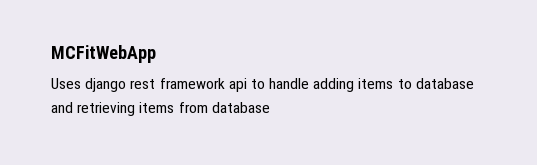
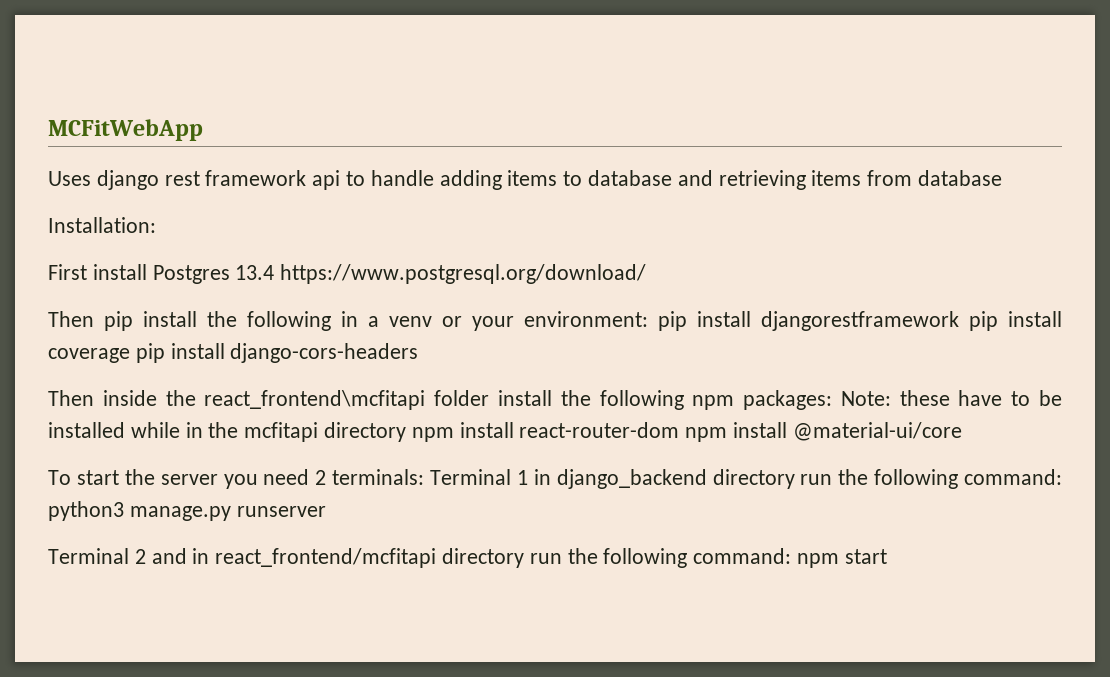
(270, 107) none -> [48,217,156,233] [48,264,647,284] [48,311,1062,331] [48,343,419,363] [48,390,1063,410] [48,422,962,442] [48,469,1062,489] [48,501,326,521] [48,548,887,568] // Installation: // First install Postgres 13.4 https://www.postgresql.org/download/ // Then pip install the following in a venv or your environment: pip install djangorestframework pip install coverage pip install django-cors-headers // Then inside the react_frontend\mcfitapi folder install the following npm packages: Note: these have to be installed while in the mcfitapi directory npm install react-router-dom npm install @material-ui/core // To start the server you need 2 terminals: Terminal 1 in django_backend directory run the following command: python3 manage.py runserver // Terminal 2 and in react_frontend/mcfitapi directory run the following command: npm start

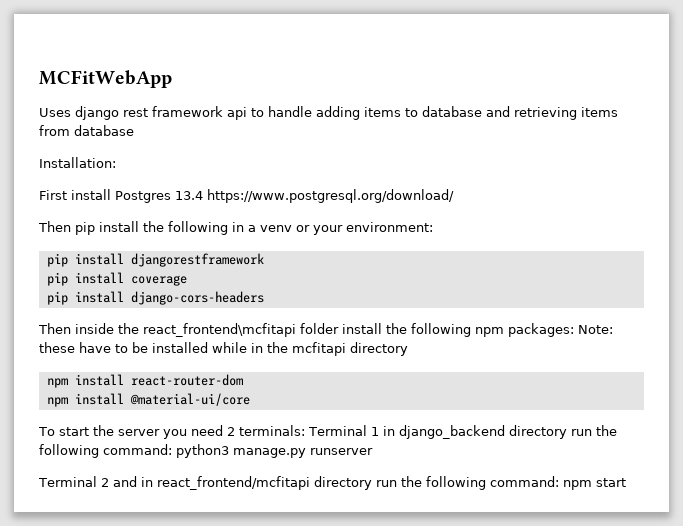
(648, 319) none -> (433, 227) //
(959, 321) none -> (264, 260) //
(130, 355) none -> (187, 280) //
(407, 432) none -> (408, 349) //
(680, 430) none -> (243, 380) //

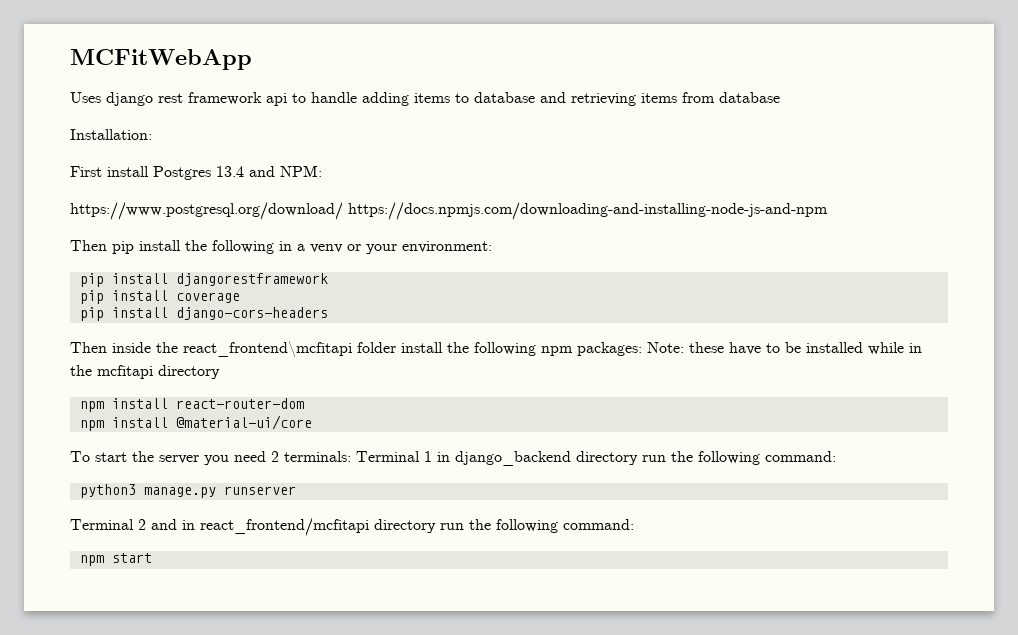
(203, 195) none -> [249,165,322,177] and NPM: //
(454, 196) none -> [348,202,828,220] https://docs.npmjs.com/downloading-and-installing-node-js-and-npm
(172, 449) none -> (836, 456) //
(559, 481) none -> (634, 524) //

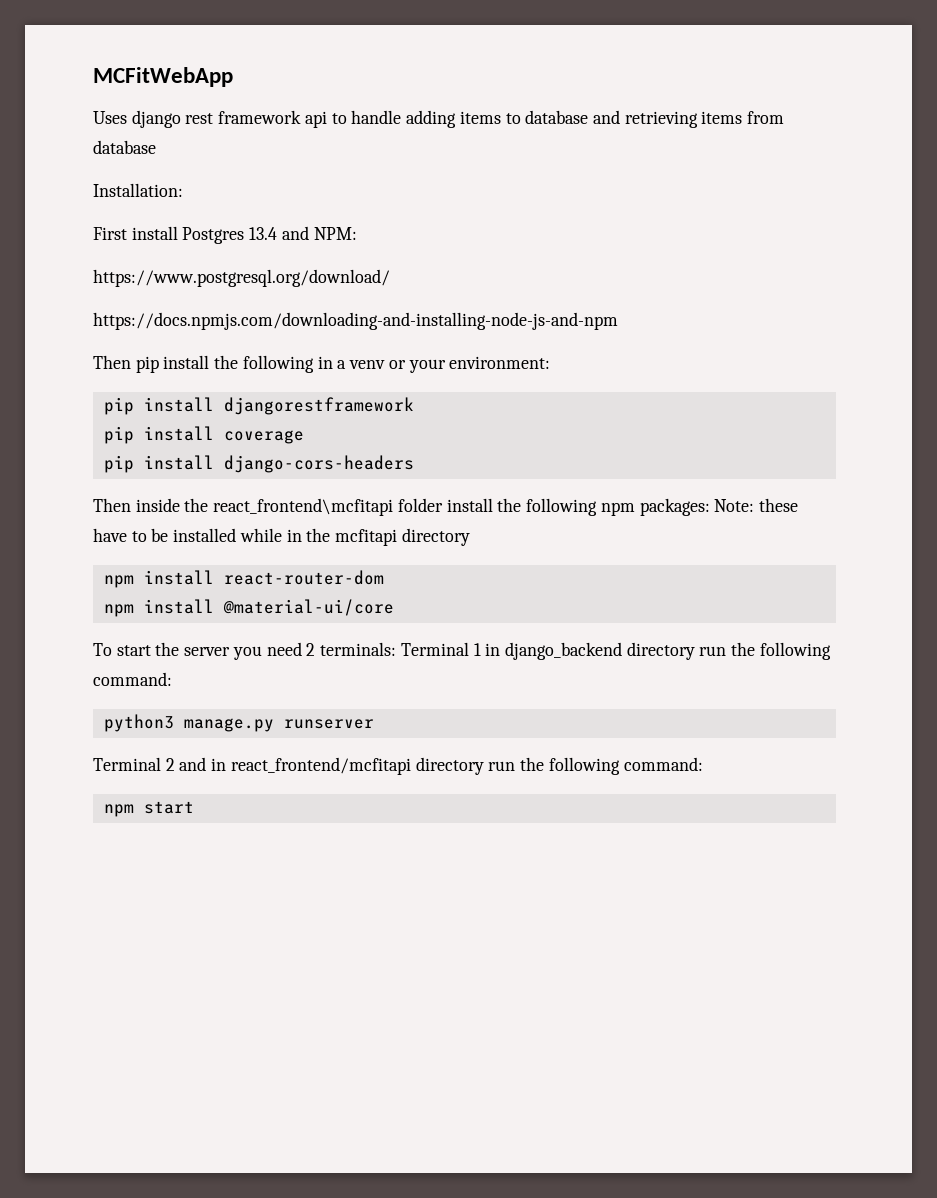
(343, 211) none -> (390, 278) //

